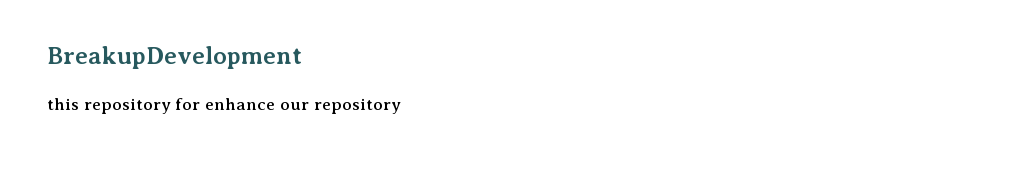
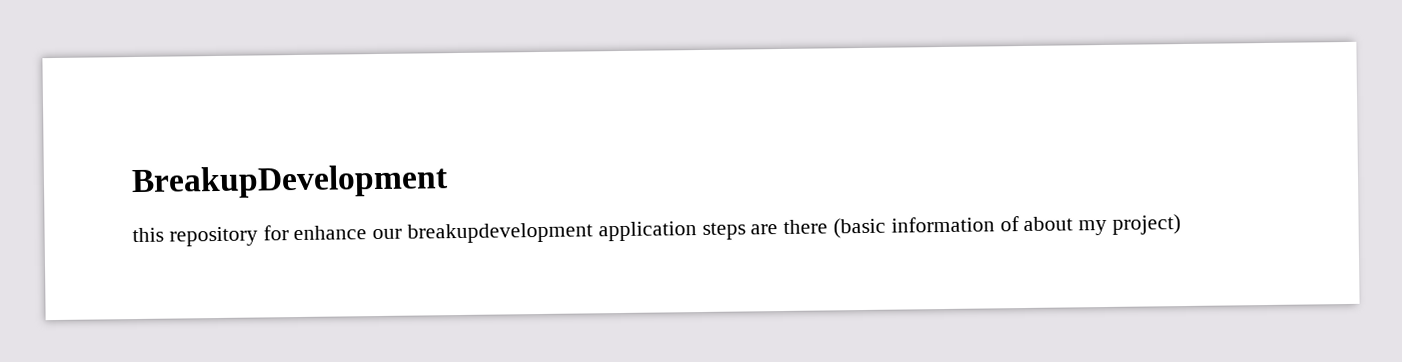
[313,98,401,114] repository -> [407,214,1182,244] breakupdevelopment application steps are there (basic information of about my project)

